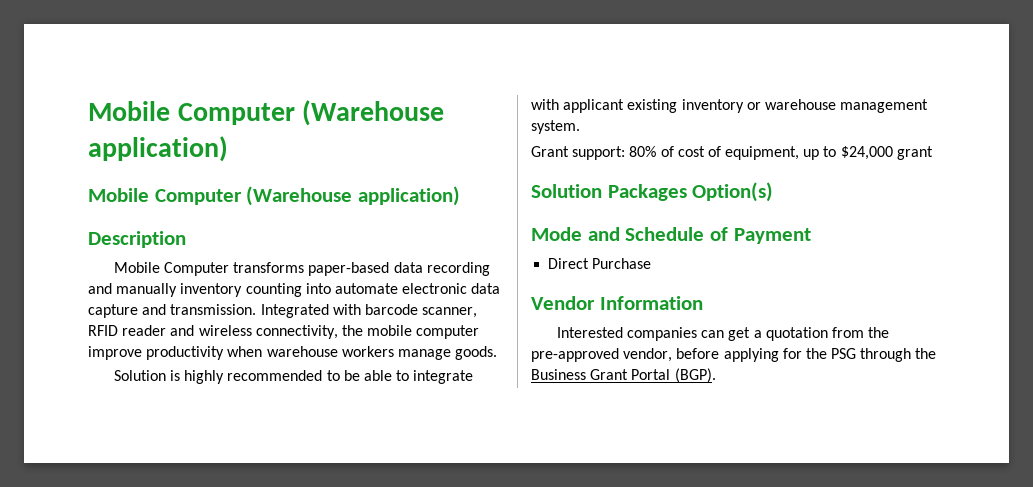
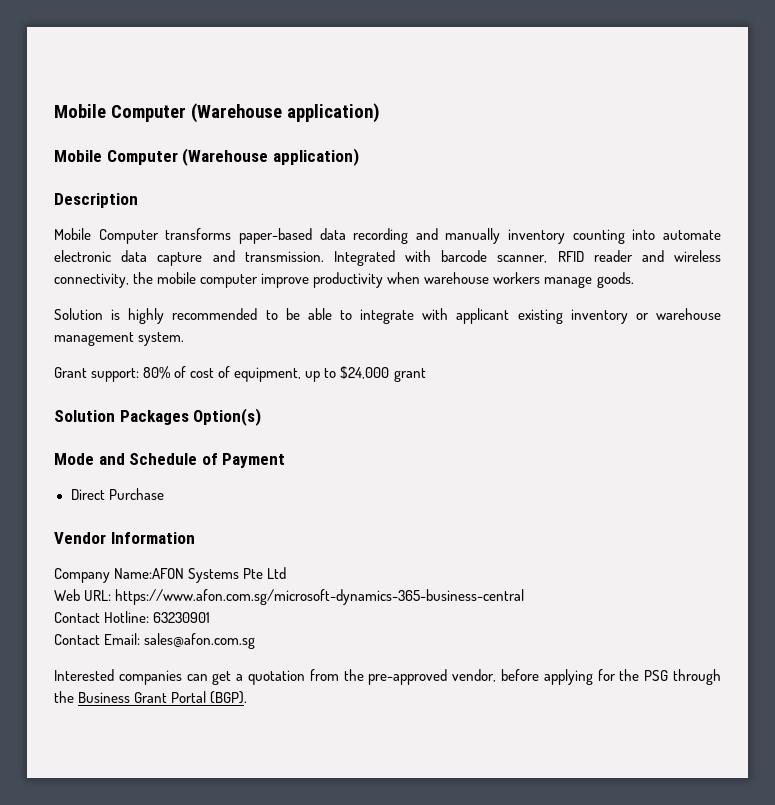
(703, 303) none -> [54,567,287,583] [54,589,525,605] [54,611,211,623] [54,633,256,649] // Company Name:AFON Systems Pte Ltd // Web URL: https://www.afon.com.sg/microsoft-dynamics-365-business-central // Contact Hotline: 63230901 // Contact Email: sales@afon.com.sg

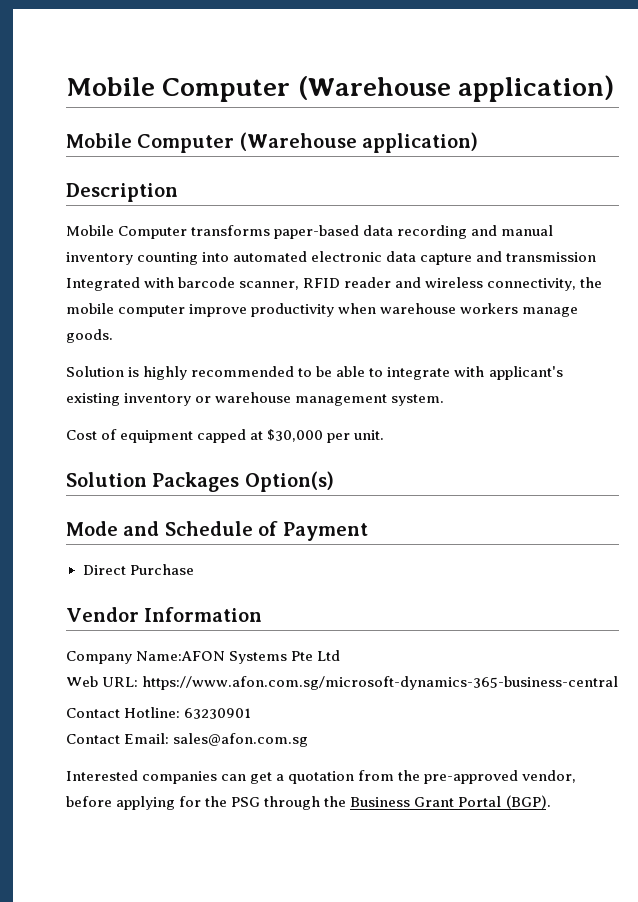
[445,228,501,244] manually -> [501,225,554,236] manual
[663,230,721,240] automate -> [233,251,308,262] automated
[244,251,324,262] transmission. -> [506,252,597,262] transmission
[456,308,510,324] applicant -> [488,366,563,380] applicant's
[54,366,426,382] Grant support: 80% of cost of equipment, up to $24,000 grant -> [66,429,385,443] Cost of equipment capped at $30,000 per unit.

